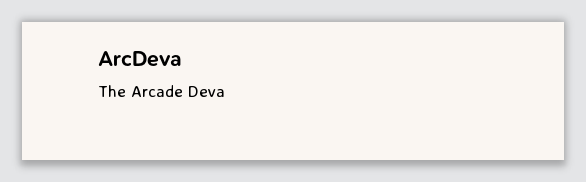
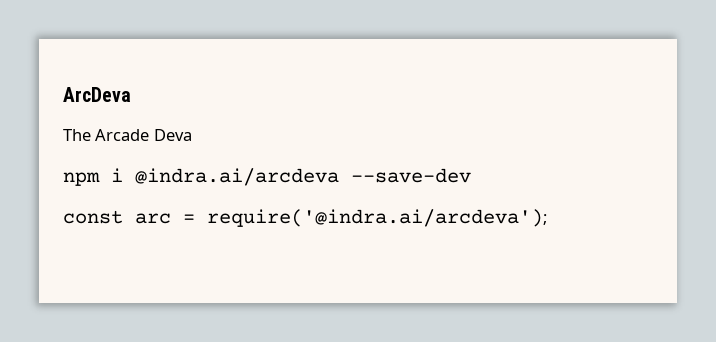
(225, 91) none -> [63,168,471,186] [63,209,547,227] // npm i @indra.ai/arcdeva --save-dev // const arc = require('@indra.ai/arcdeva');

